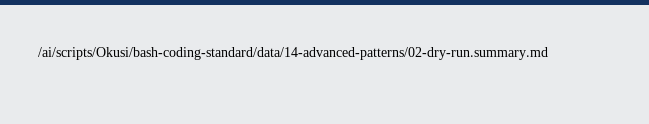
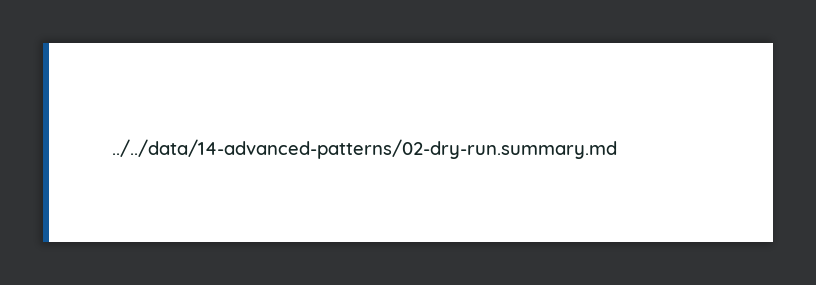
[38,47,548,60] /ai/scripts/Okusi/bash-coding-standard/data/14-advanced-patterns/02-dry-run.summary.md -> [112,139,617,159] ../../data/14-advanced-patterns/02-dry-run.summary.md

